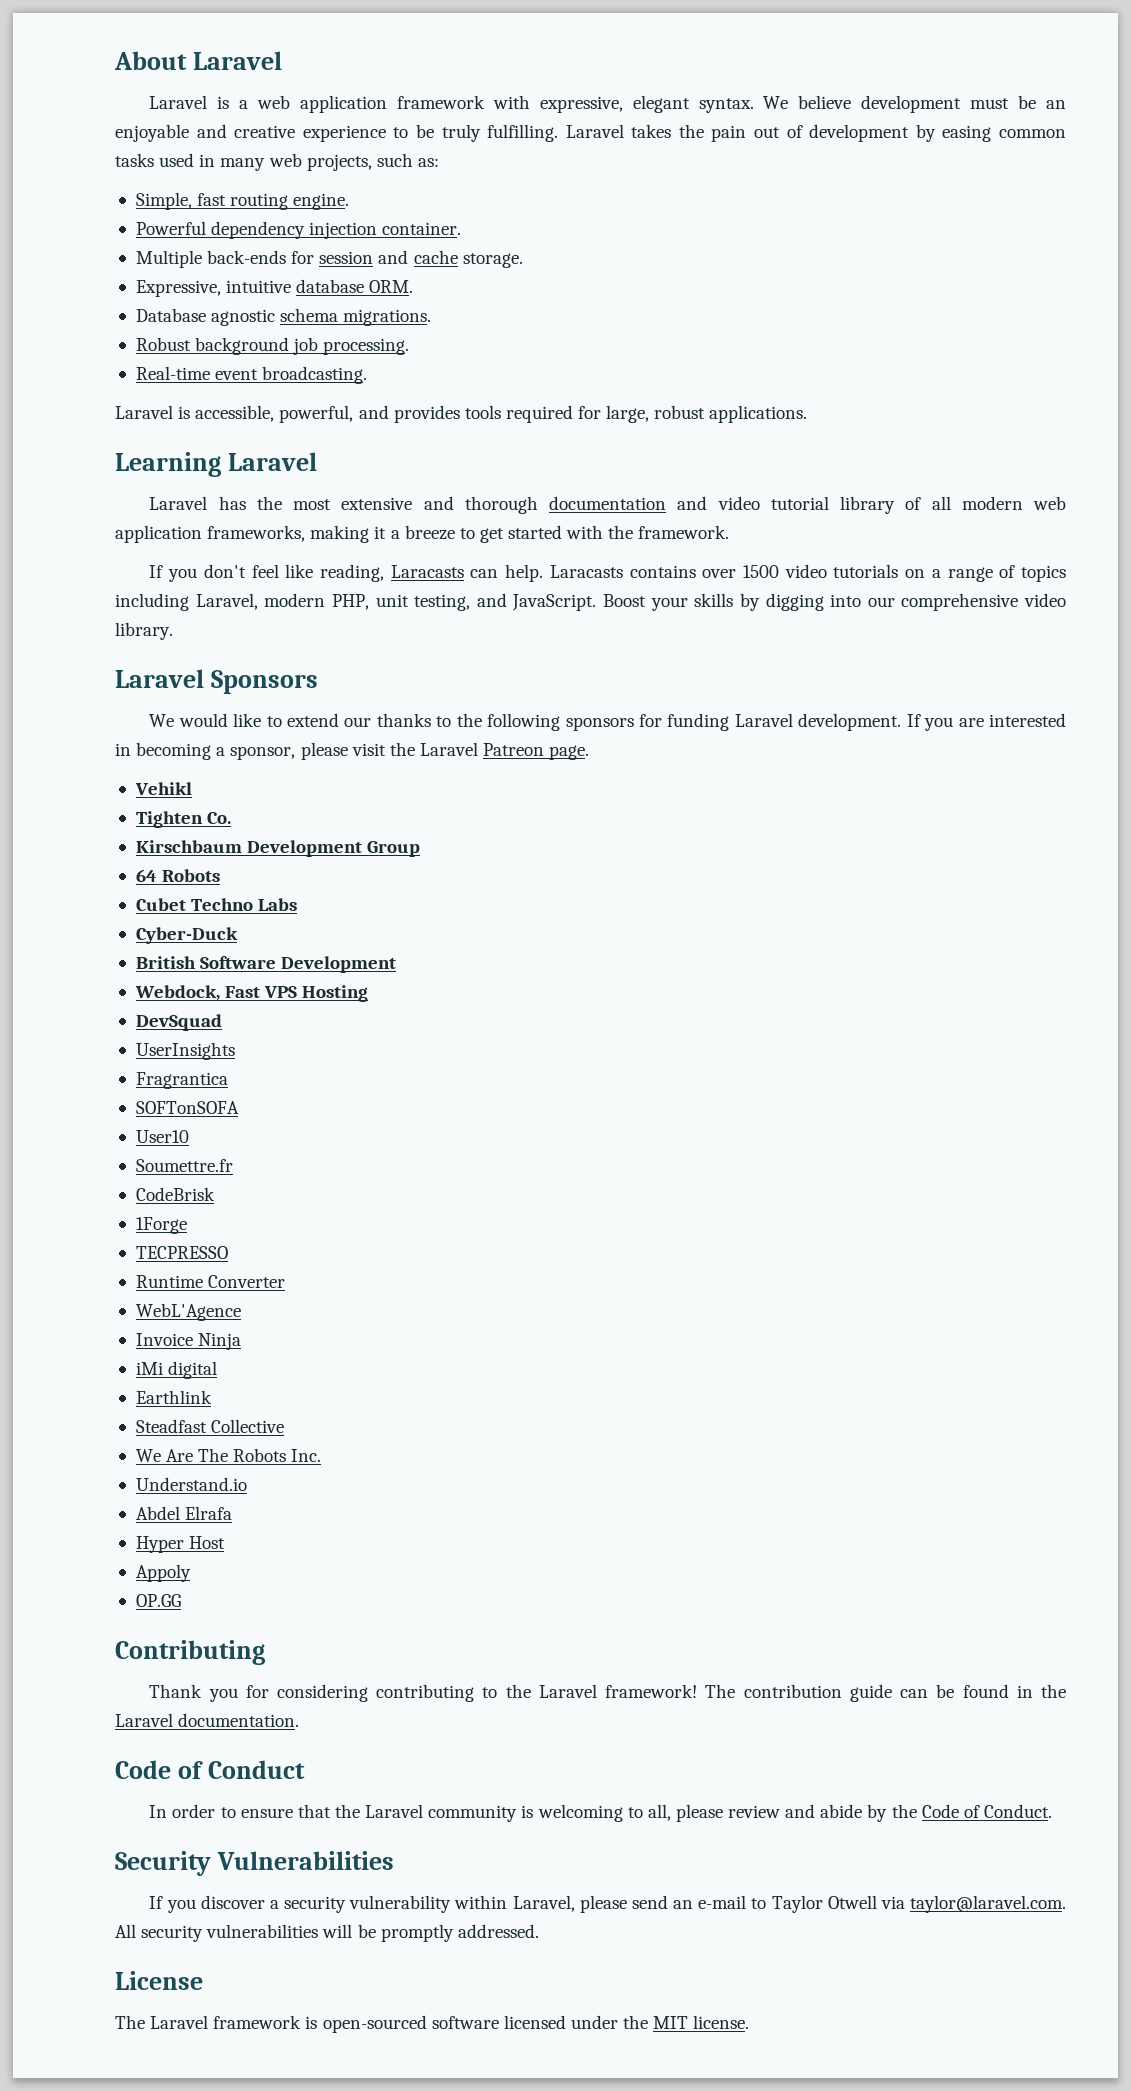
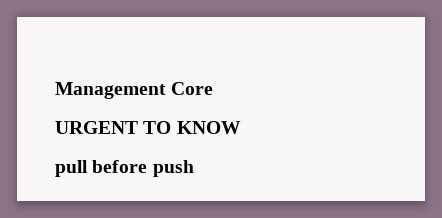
[114,51,282,70] [149,95,1067,113] [115,124,1066,142] [115,153,439,171] [135,192,350,210] [135,221,462,239] [135,250,523,268] [135,279,414,297] [135,308,432,326] [135,337,410,355] [135,366,368,384] [115,405,808,423] [115,452,317,477] [149,496,1066,514] [115,525,730,543] [149,564,1066,582] [115,593,1066,611] [115,622,173,640] [115,669,318,694] [149,713,1067,731] [115,742,590,760] [134,782,192,795] [135,811,232,828] [135,840,421,857] [135,869,221,882] [135,898,298,911] [135,927,238,944] [135,956,397,973] [134,985,369,1002] [135,1014,222,1031] [135,1042,235,1060] [135,1072,228,1089] [135,1101,239,1114] [135,1130,189,1143] [135,1159,233,1172] [135,1187,215,1201] [135,1217,187,1234] [135,1246,228,1259] [135,1275,286,1288] [135,1303,241,1321] [135,1333,242,1350] [135,1361,218,1379] [135,1390,212,1404] [135,1419,285,1433] [135,1448,322,1462] [135,1477,247,1491] [135,1506,233,1520] [135,1536,226,1553] [135,1564,191,1582] [135,1594,181,1607] [115,1640,265,1665] [149,1684,1066,1702] [115,1713,300,1727] [115,1760,305,1779] [149,1804,1052,1822] [115,1851,394,1876] [149,1895,1066,1913] [115,1924,539,1942] [115,1971,203,1990] [115,2015,750,2033] About Laravel // Laravel is a web application framework with expressive, elegant syntax. We believe development must be an enjoyable and creative experience to be truly fulfilling. Laravel takes the pain out of development by easing common tasks used in many web projects, such as: // Simple, fast routing engine. // Powerful dependency injection container. // Multiple back-ends for session and cache storage. // Expressive, intuitive database ORM. // Database agnostic schema migrations. // Robust background job processing. // Real-time event broadcasting. // Laravel is accessible, powerful, and provides tools required for large, robust applications. // Learning Laravel // Laravel has the most extensive and thorough documentation and video tutorial library of all modern web application frameworks, making it a breeze to get started with the framework. // If you don't feel like reading, Laracasts can help. Laracasts contains over 1500 video tutorials on a range of topics including Laravel, modern PHP, unit testing, and JavaScript. Boost your skills by digging into our comprehensive video library. // Laravel Sponsors // We would like to extend our thanks to the following sponsors for funding Laravel development. If you are interested in becoming a sponsor, please visit the Laravel Patreon page. // Vehikl // Tighten Co. // Kirschbaum Development Group // 64 Robots // Cubet Techno Labs // Cyber-Duck // British Software Development // Webdock, Fast VPS Hosting // DevSquad // UserInsights // Fragrantica // SOFTonSOFA // User10 // Soumettre.fr // CodeBrisk // 1Forge // TECPRESSO // Runtime Converter // WebL'Agence // Invoice Ninja // iMi digital // Earthlink // Steadfast Collective // We Are The Robots Inc. // Understand.io // Abdel Elrafa // Hyper Host // Appoly // OP.GG // Contributing // Thank you for considering contributing to the Laravel framework! The contribution guide can be found in the Laravel documentation. // Code of Conduct // In order to ensure that the Laravel community is welcoming to all, please review and abide by the Code of Conduct. // Security Vulnerabilities // If you discover a security vulnerability within Laravel, please send an e-mail to Taylor Otwell via taylor@laravel.com. All security vulnerabilities will be promptly addressed. // License // The Laravel framework is open-sourced software licensed under the MIT license. -> [55,82,214,99] [55,121,241,134] [55,160,194,177] Management Core // URGENT TO KNOW // pull before push

